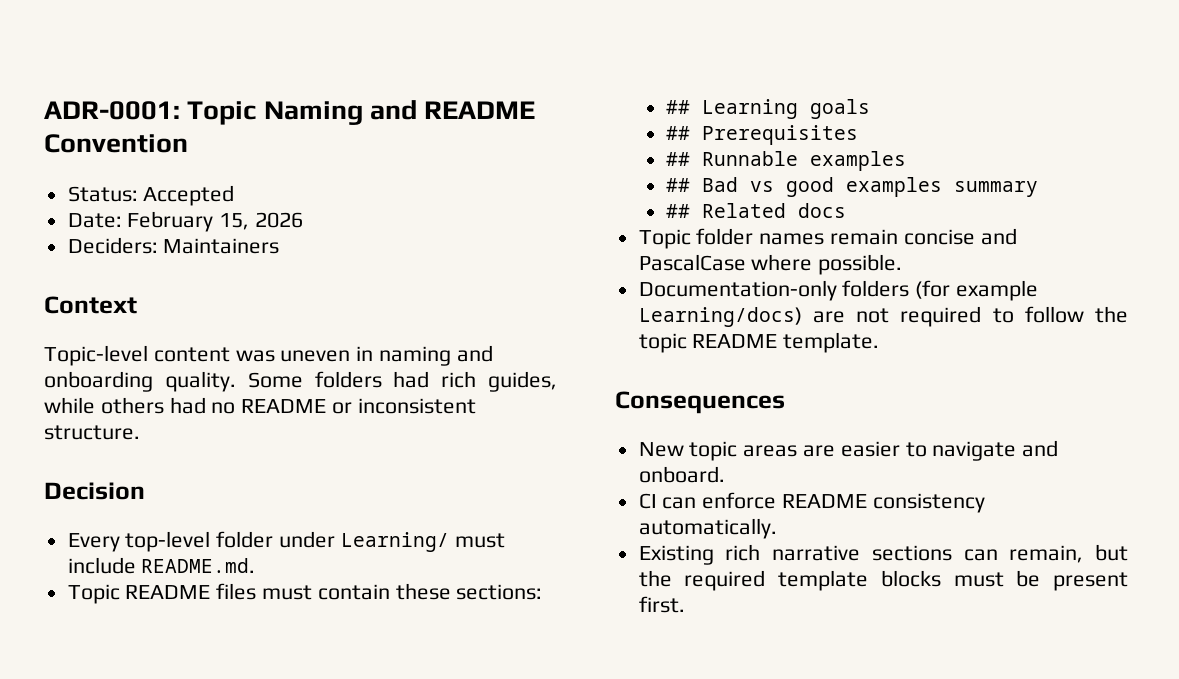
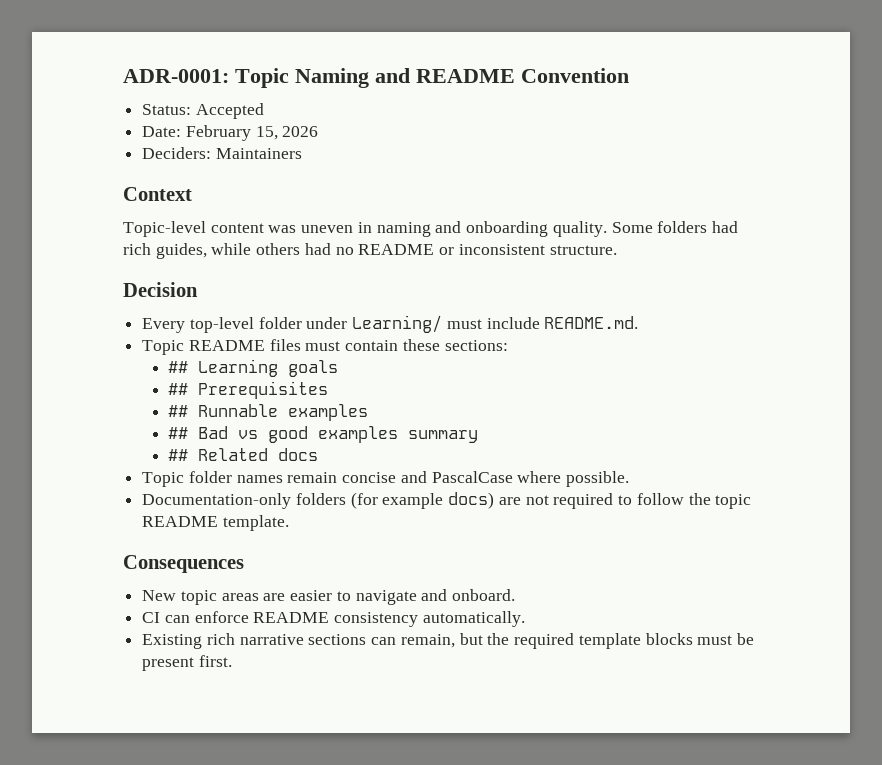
[638,307,802,327] Learning/docs) -> [448,492,495,509] docs)

